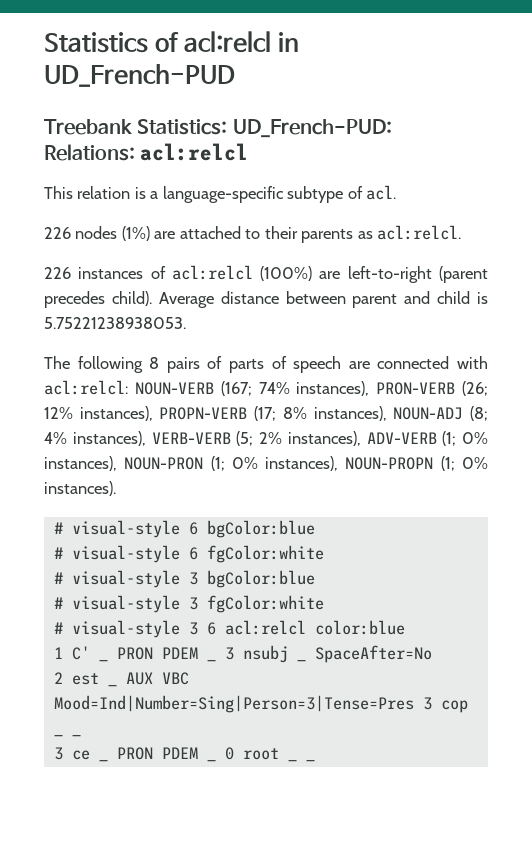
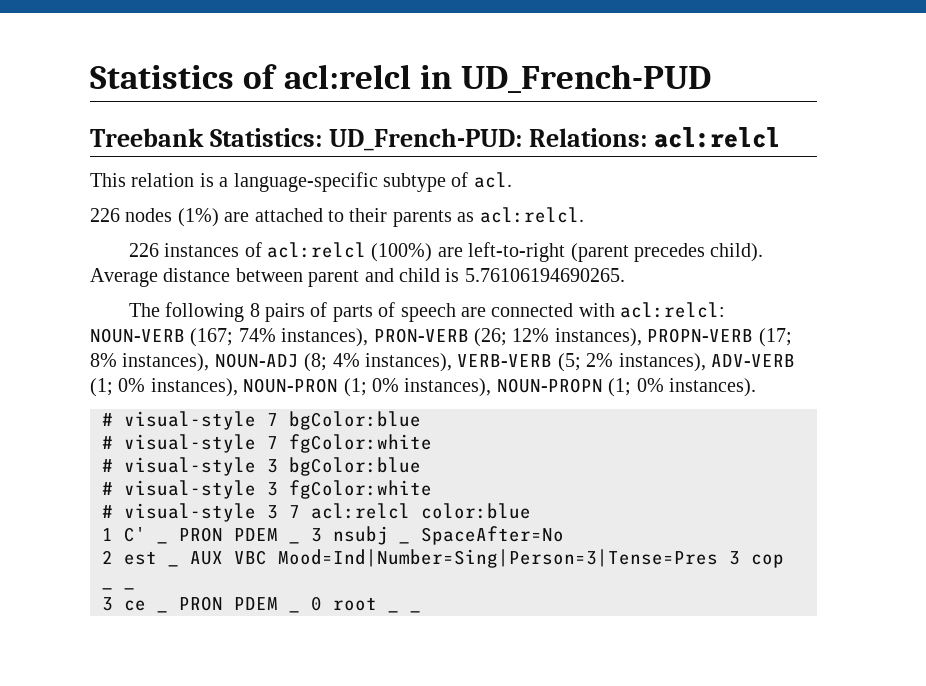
[44,317,186,329] 5.75221238938053. -> [464,268,625,282] 5.76106194690265.
[188,520,315,538] [53,545,198,563] 6 bgColor:blue // # visual-style 6 -> [267,411,421,430] [102,434,278,453] 7 bgColor:blue // # visual-style 7
[206,622,216,635] 6 -> [289,505,300,518] 7

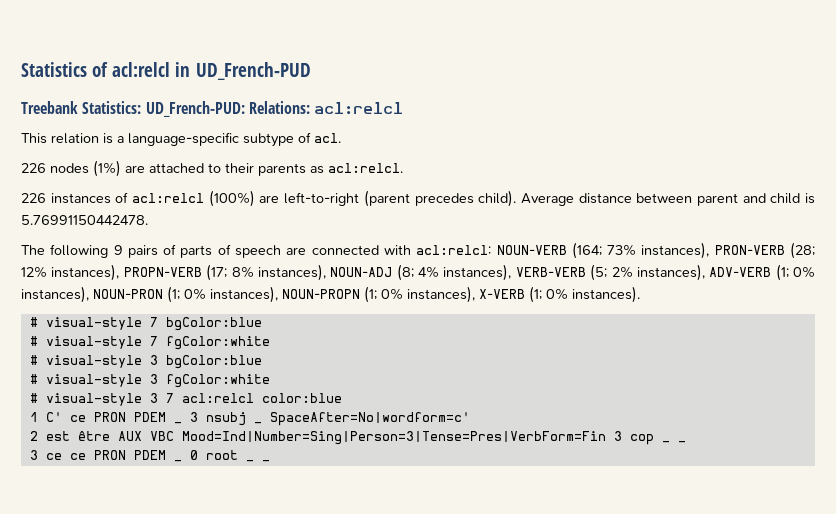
[464,268,625,282] 5.76106194690265. -> [21,215,148,225] 5.76991150442478.
[249,303,260,317] 8 -> [113,245,123,255] 9
[190,328,276,347] (167; 74% -> [571,242,637,259] (164; 73%
[474,328,507,347] (26; -> [789,242,815,259] (28;
(664, 385) none -> [407,286,568,303] instances), X-VERB (1; 0%
[157,541,168,544] _ -> [69,415,86,422] ce
[421,526,564,545] SpaceAfter=No -> [269,412,470,426] SpaceAfter=No|wordform=c'
[168,564,179,567] _ -> [77,431,110,441] être
[278,549,718,568] Mood=Ind|Number=Sing|Person=3|Tense=Pres -> [181,431,606,445] Mood=Ind|Number=Sing|Person=3|Tense=Pres|VerbForm=Fin
[157,610,168,613] _ -> [69,453,86,460] ce

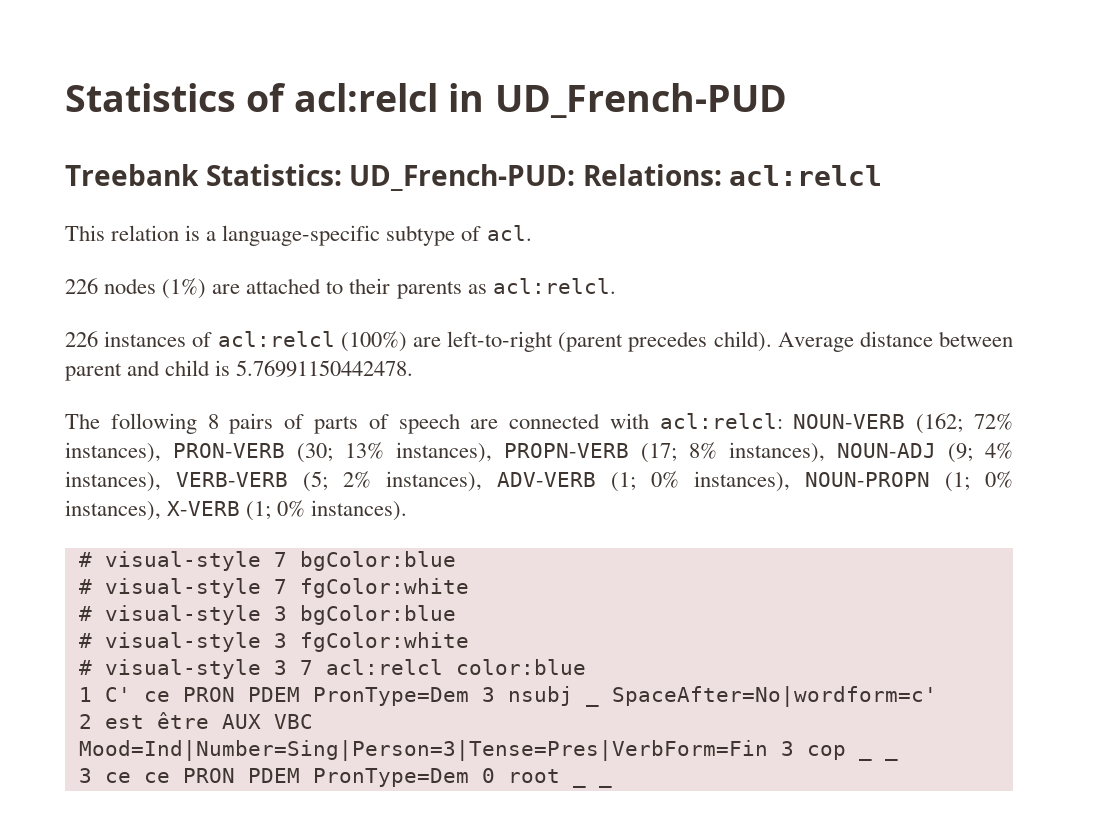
[113,245,123,255] 9 -> [207,414,219,429] 8
[571,242,815,259] [21,266,47,278] (164; 73% instances), PRON-VERB (28; 12% -> [916,413,1014,434] [65,442,384,463] (162; 72% instances), PRON-VERB (30; 13%
[396,264,414,281] (8; -> [948,443,973,463] (9;
[93,286,278,303] NOUN-PRON (1; 0% instances), -> (790, 481) none
[173,422,182,424] _ -> [312,687,469,706] PronType=Dem
[173,460,182,462] _ -> [312,768,469,787] PronType=Dem

